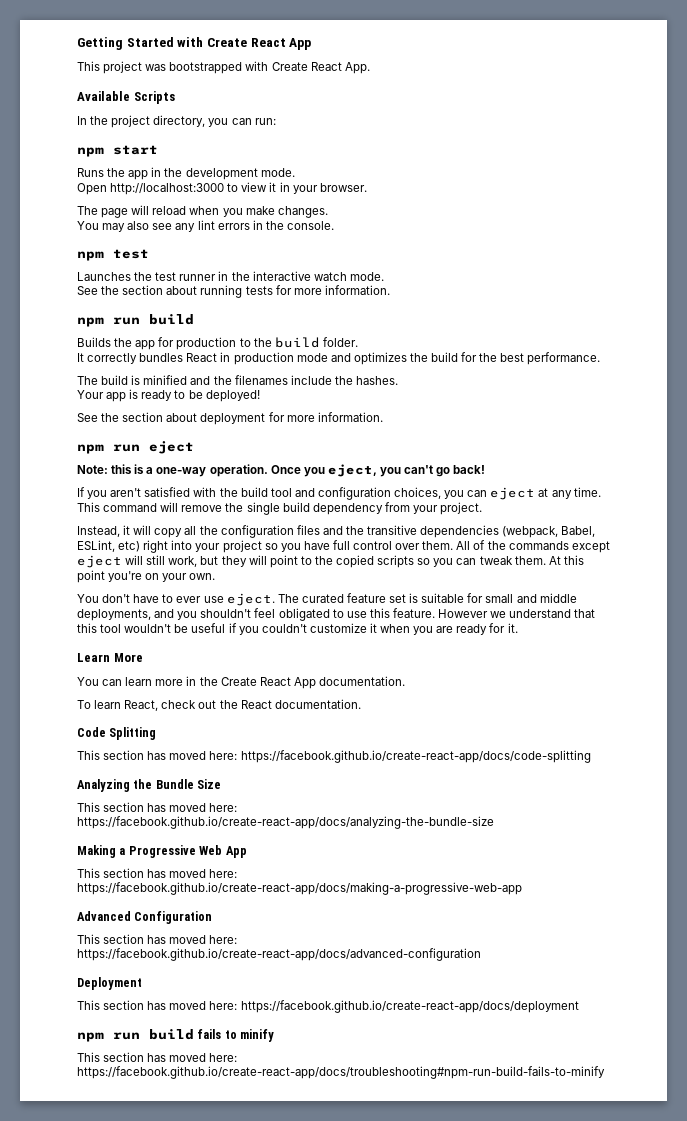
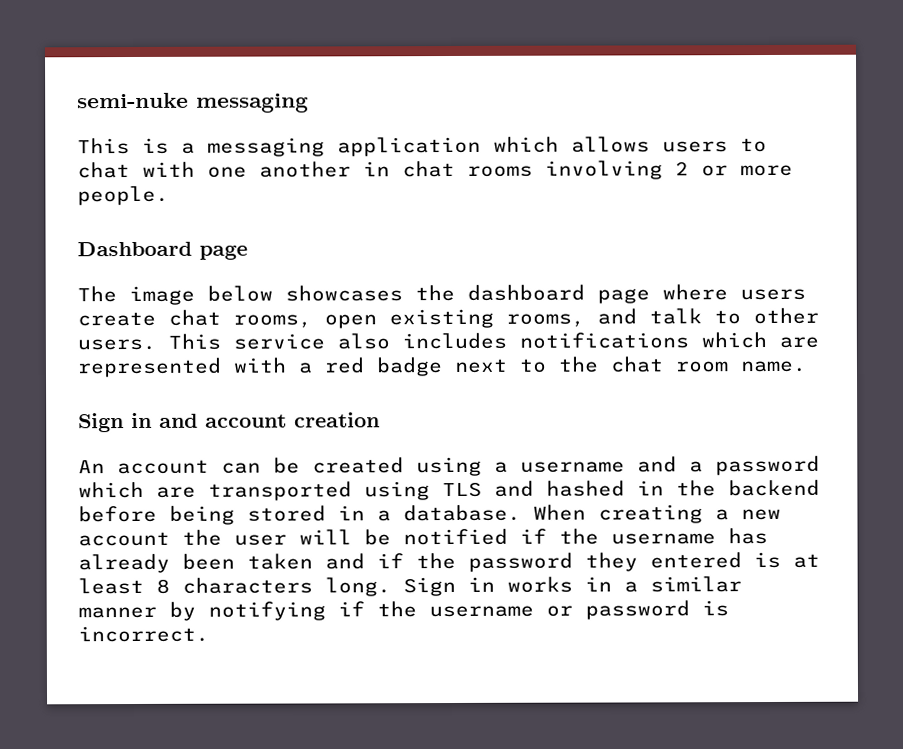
[77,37,312,50] [77,61,370,74] [77,91,175,104] [77,115,276,128] [77,145,158,157] [77,167,295,180] [77,182,367,195] [77,205,328,218] [77,220,334,232] [77,249,149,261] [77,271,384,281] [77,285,390,298] [77,314,194,327] [77,337,358,350] [77,352,601,365] [77,375,398,385] [77,389,260,402] [77,412,383,425] [77,441,194,454] [77,464,486,477] [77,487,601,500] [77,502,483,515] [77,525,596,538] [77,540,610,553] [77,555,584,568] [77,570,216,583] [77,593,577,606] [77,608,596,621] [77,623,518,635] [77,653,143,662] [77,676,405,689] [77,699,361,711] [77,727,157,740] [77,750,591,763] [77,779,222,792] [77,802,238,812] [77,816,494,829] [77,845,247,858] [77,868,238,878] [77,882,522,895] [77,911,213,924] [77,934,238,944] [77,948,481,961] [77,977,142,990] [77,1000,579,1013] [77,1029,275,1042] [77,1052,238,1062] [77,1066,605,1079] Getting Started with Create React App // This project was bootstrapped with Create React App. // Available Scripts // In the project directory, you can run: // npm start // Runs the app in the development mode. // Open http://localhost:3000 to view it in your browser. // The page will reload when you make changes. // You may also see any lint errors in the console. // npm test // Launches the test runner in the interactive watch mode. // See the section about running tests for more information. // npm run build // Builds the app for production to the build folder. // It correctly bundles React in production mode and optimizes the build for the best performance. // The build is minified and the filenames include the hashes. // Your app is ready to be deployed! // See the section about deployment for more information. // npm run eject // Note: this is a one-way operation. Once you eject, you can't go back! // If you aren't satisfied with the build tool and configuration choices, you can eject at any time. This command will remove the single build dependency from your project. // Instead, it will copy all the configuration files and the transitive dependencies (webpack, Babel, ESLint, etc) right into your project so you have full control over them. All of the commands except eject will still work, but they will point to the copied scripts so you can tweak them. At this point you're on your own. // You don't have to ever use eject. The curated feature set is suitable for small and middle deployments, and you shouldn't feel obligated to use this feature. However we understand that this tool wouldn't be useful if you couldn't customize it when you are ready for it. // Learn More // You can learn more in the Create React App documentation. // To learn React, check out the React documentation. // Code Splitting // This section has moved here: https://facebook.github.io/create-react-app/docs/code-splitting // Analyzing the Bundle Size // This section has moved here: https://facebook.github.io/create-react-app/docs/analyzing-the-bundle-size // Making a Progressive Web App // This section has moved here: https://facebook.github.io/create-react-app/docs/making-a-progressive-web-app // Advanced Configuration // This section has moved here: https://facebook.github.io/create-react-app/docs/advanced-configuration // Deployment // This section has moved here: https://facebook.github.io/create-react-app/docs/deployment // npm run build fails to minify // This section has moved here: https://facebook.github.io/create-react-app/docs/troubleshooting#npm-run-build-fails-to-minify -> [77,92,309,113] [77,136,767,157] [77,160,793,180] [77,185,169,206] [77,241,248,260] [77,284,806,306] [77,307,819,329] [77,332,819,351] [77,356,806,378] [78,412,380,433] [78,455,820,477] [78,479,820,501] [78,504,781,525] [78,528,768,547] [78,551,820,574] [78,576,742,597] [78,600,729,621] [78,625,209,643] semi-nuke messaging // This is a messaging application which allows users to chat with one another in chat rooms involving 2 or more people. // Dashboard page // The image below showcases the dashboard page where users create chat rooms, open existing rooms, and talk to other users. This service also includes notifications which are represented with a red badge next to the chat room name. // Sign in and account creation // An account can be created using a username and a password which are transported using TLS and hashed in the backend before being stored in a database. When creating a new account the user will be notified if the username has already been taken and if the password they entered is at least 8 characters long. Sign in works in a similar manner by notifying if the username or password is incorrect.

